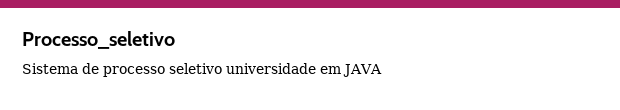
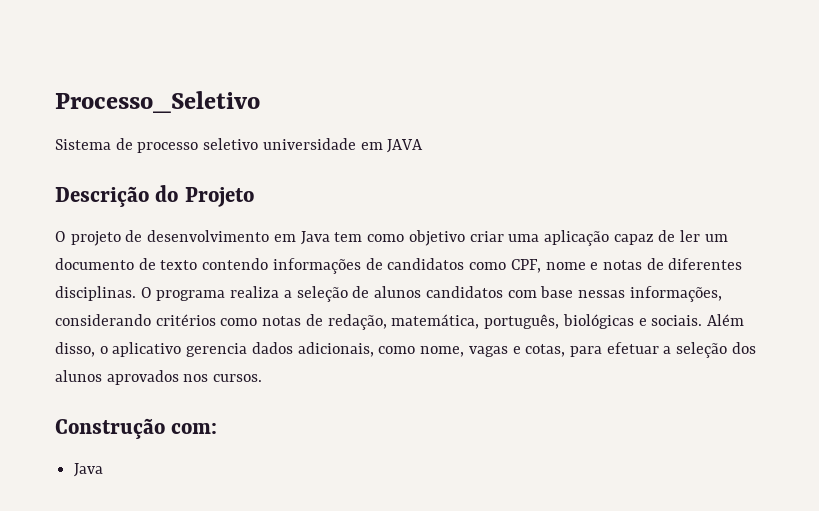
[22,31,175,49] Processo_seletivo -> [55,91,260,113] Processo_Seletivo
(382, 70) none -> [55,185,254,207] [55,230,728,246] [55,258,743,274] [55,286,722,302] [55,314,744,330] [55,342,756,358] [55,370,263,385] [55,418,218,439] [74,463,104,477] // Descrição do Projeto // O projeto de desenvolvimento em Java tem como objetivo criar uma aplicação capaz de ler um documento de texto contendo informações de candidatos como CPF, nome e notas de diferentes disciplinas. O programa realiza a seleção de alunos candidatos com base nessas informações, considerando critérios como notas de redação, matemática, português, biológicas e sociais. Além disso, o aplicativo gerencia dados adicionais, como nome, vagas e cotas, para efetuar a seleção dos alunos aprovados nos cursos. // Construção com: // Java

